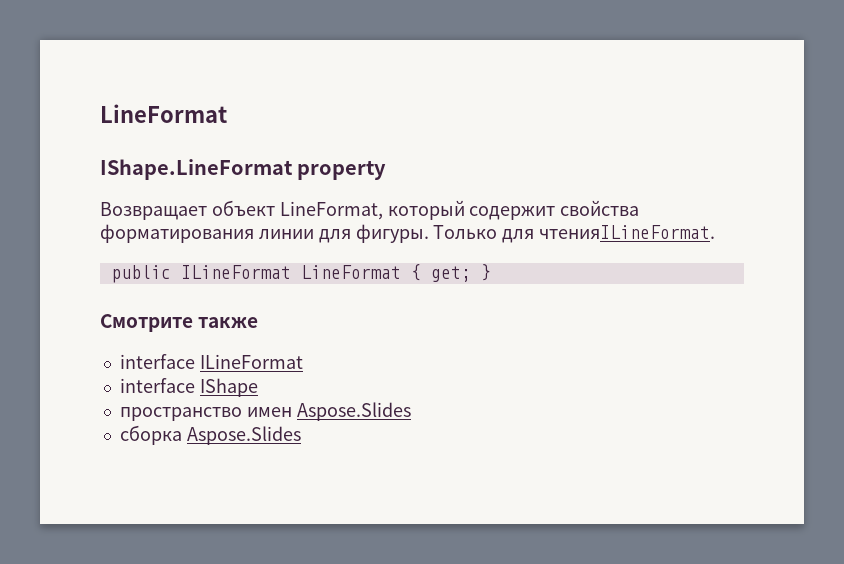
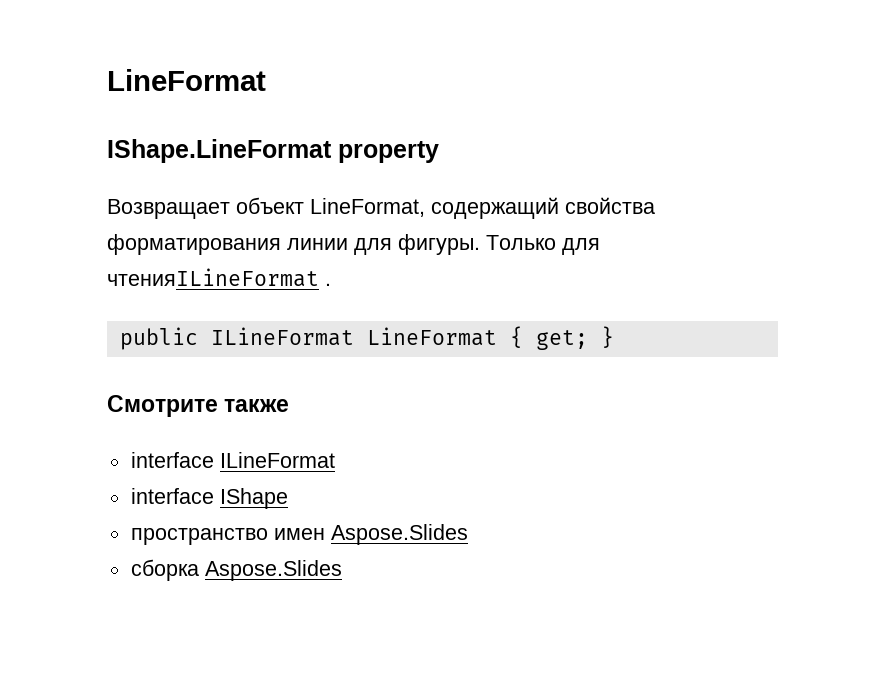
[387,200,556,220] который содержит -> [431,197,559,219] содержащий
[539,225,716,239] чтенияILineFormat. -> [107,268,331,287] чтенияILineFormat .

